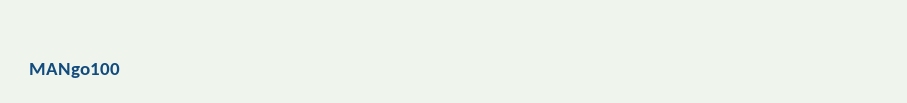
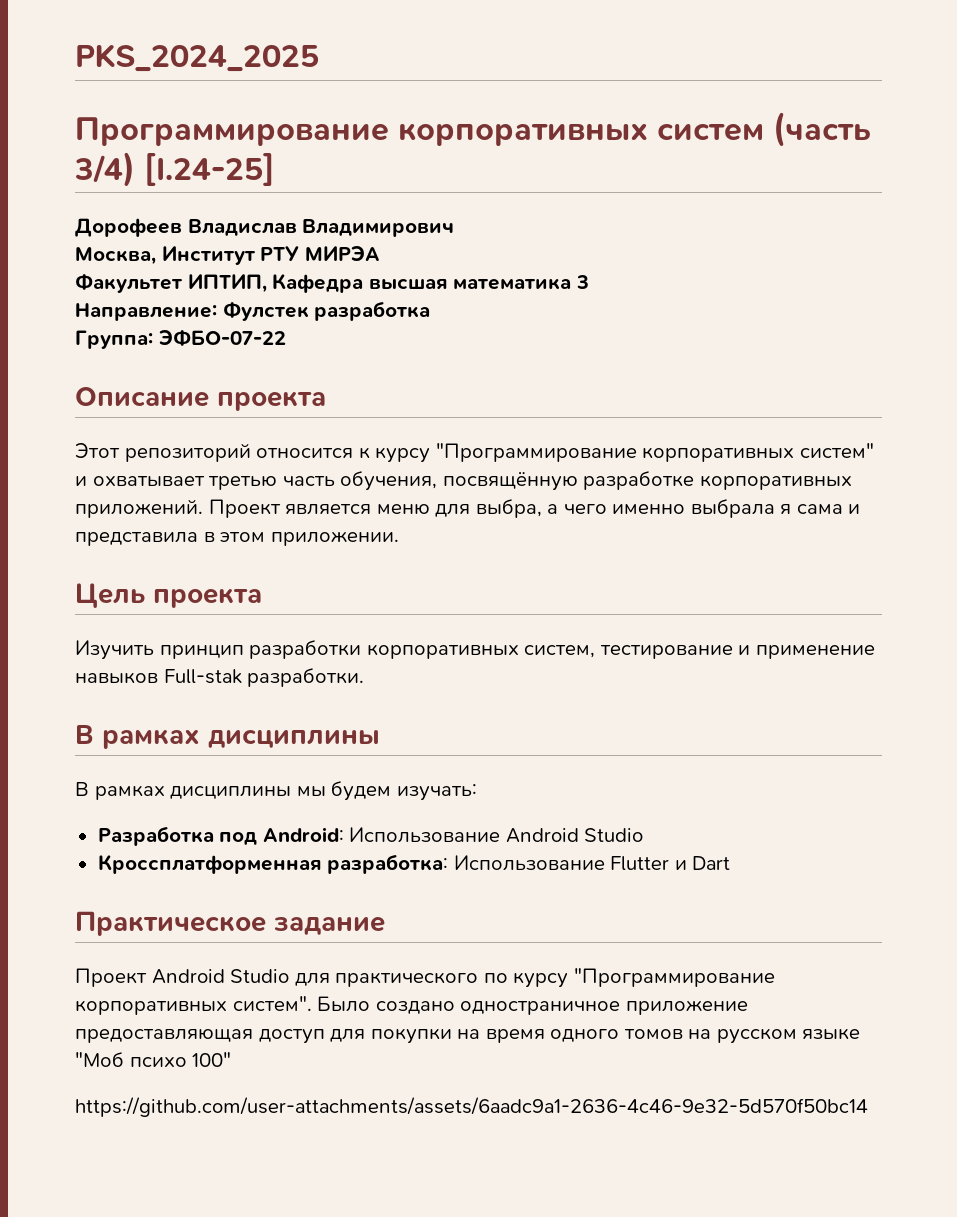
[29,63,120,78] MANgo100 -> [75,44,319,72] [75,112,871,147] [74,152,275,187] [75,218,455,237] [75,246,380,265] [75,273,589,293] [75,301,431,321] [75,330,286,349] [75,387,326,411] [75,443,874,463] [75,471,852,491] [75,499,861,518] [75,531,399,546] [75,583,262,608] [75,640,875,660] [75,668,365,687] [75,725,380,749] [75,781,477,801] [97,826,644,846] [97,854,731,874] [75,911,385,936] [75,968,775,988] [75,996,748,1015] [75,1028,861,1044] [75,1052,232,1067] [75,1097,868,1117] PKS_2024_2025 // Программирование корпоративных систем (часть 3/4) [I.24-25] // Дорофеев Владислав Владимирович // Москва, Институт РТУ МИРЭА // Факультет ИПТИП, Кафедра высшая математика 3 // Направление: Фулстек разработка // Группа: ЭФБО-07-22 // Описание проекта // Этот репозиторий относится к курсу "Программирование корпоративных систем" и охватывает третью часть обучения, посвящённую разработке корпоративных приложений. Проект является меню для выбра, а чего именно выбрала я сама и представила в этом приложении. // Цель проекта // Изучить принцип разработки корпоративных систем, тестирование и применение навыков Full-stak разработки. // В рамках дисциплины // В рамках дисциплины мы будем изучать: // Разработка под Android: Использование Android Studio // Кроссплатформенная разработка: Использование Flutter и Dart // Практическое задание // Проект Android Studio для практического по курсу "Программирование корпоративных систем". Было создано одностраничное приложение предоставляющая доступ для покупки на время одного томов на русском языке "Моб психо 100" // https://github.com/user-attachments/assets/6aadc9a1-2636-4c46-9e32-5d570f50bc14

